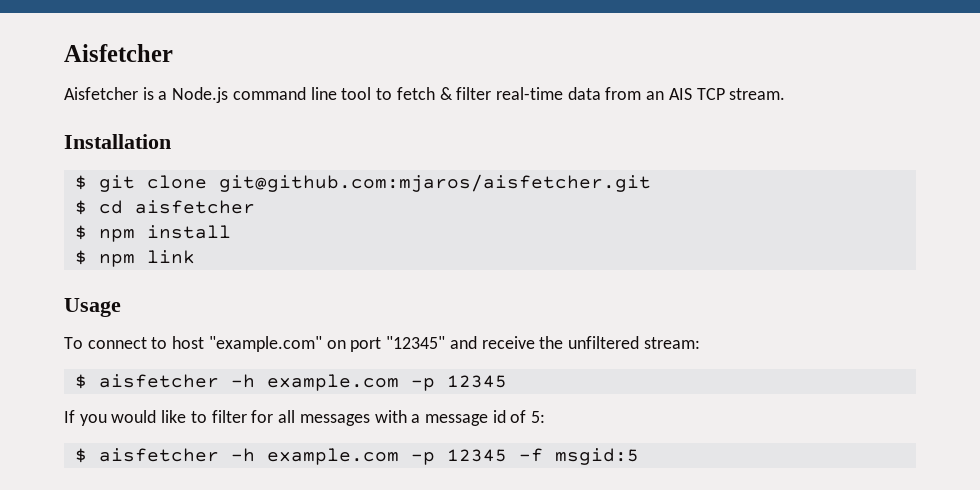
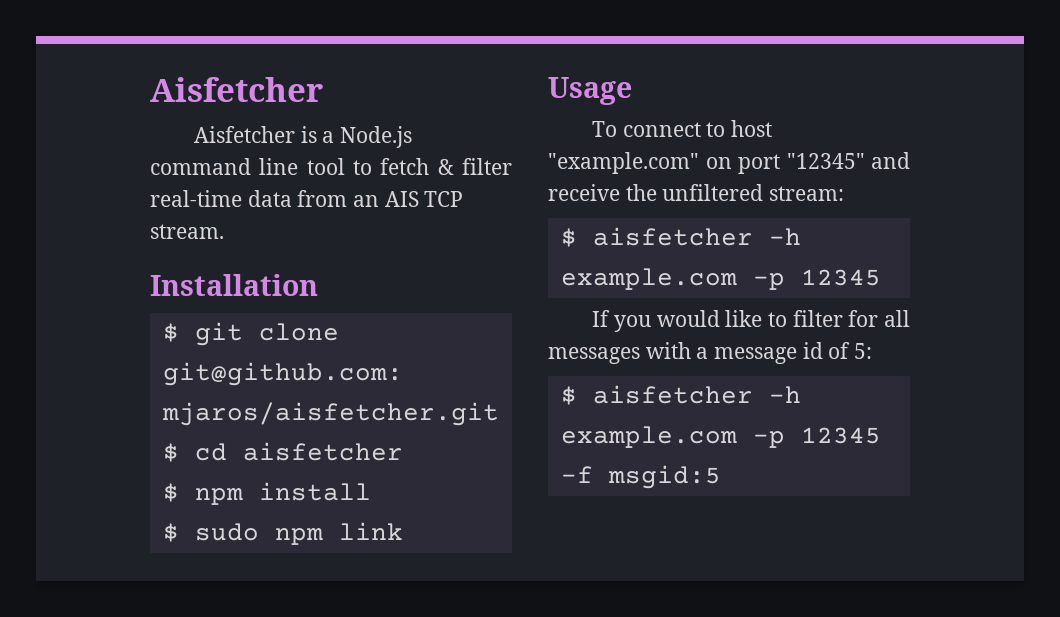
(87, 257) none -> [194,523,259,541] sudo

